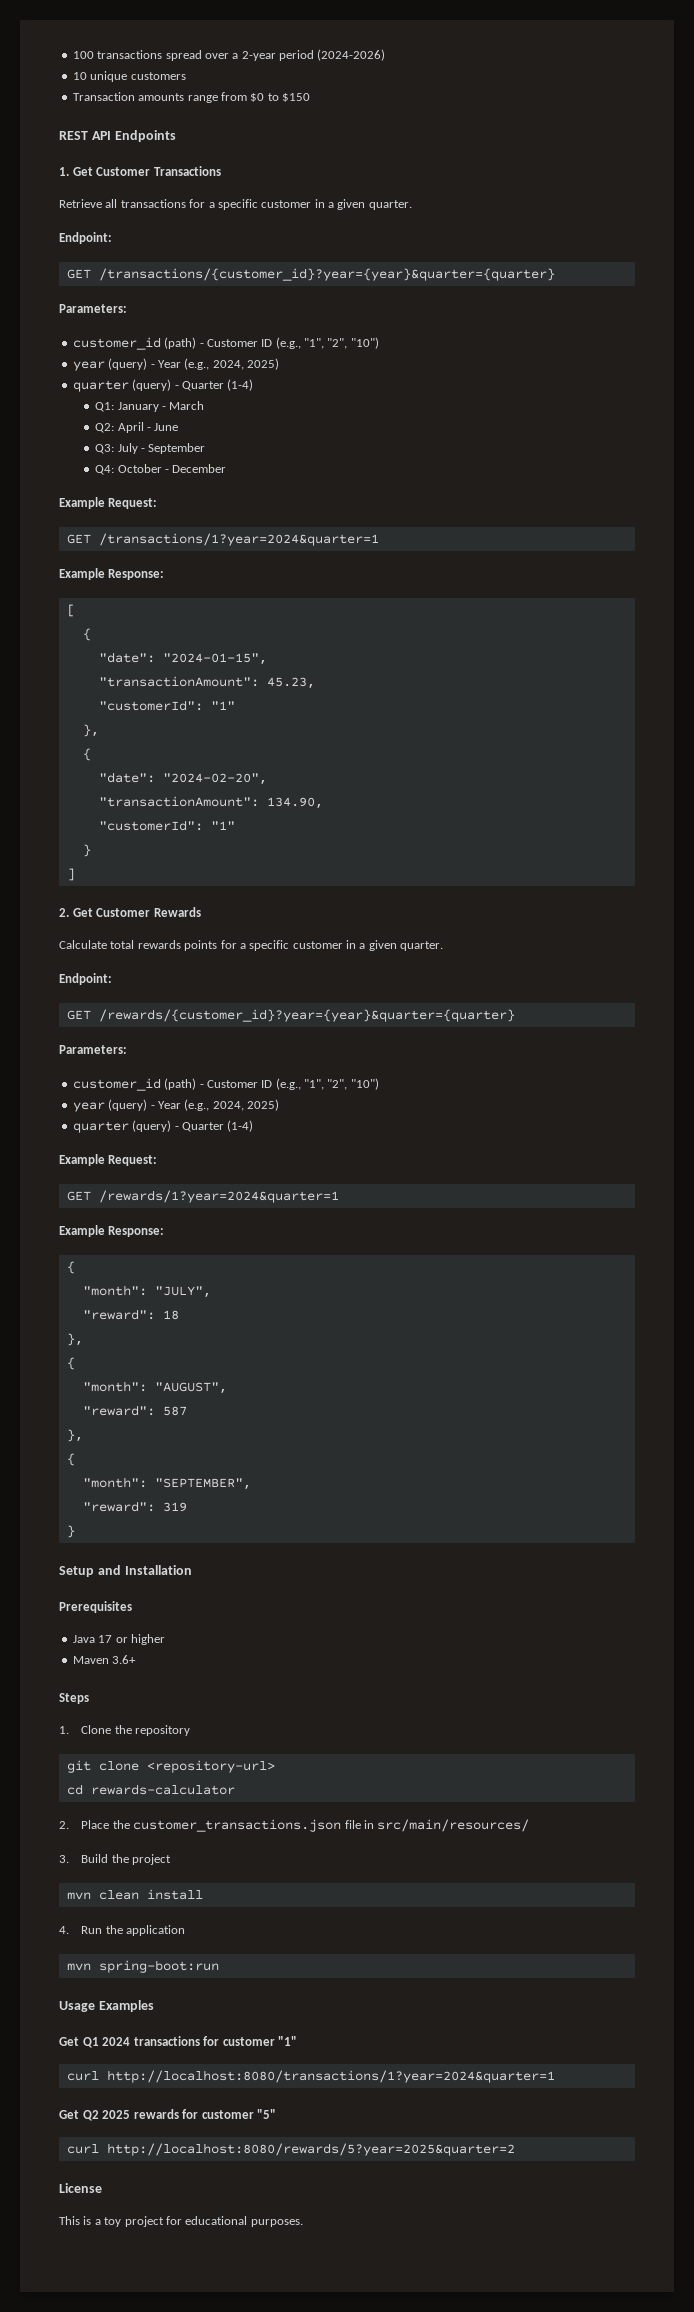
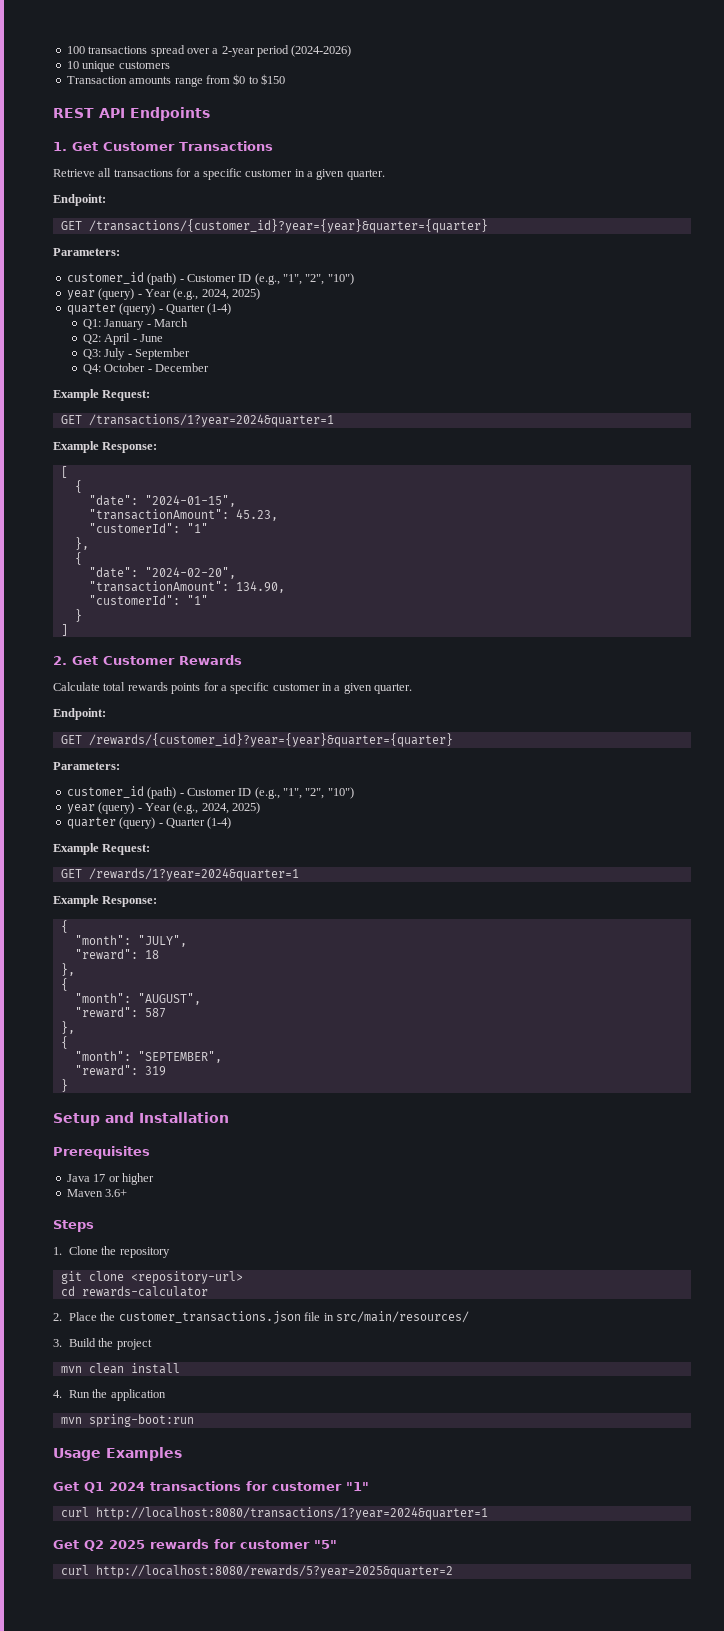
[59,2183,102,2193] [59,2216,303,2227] // License // This is a toy project for educational purposes. -> (453, 1571) none

